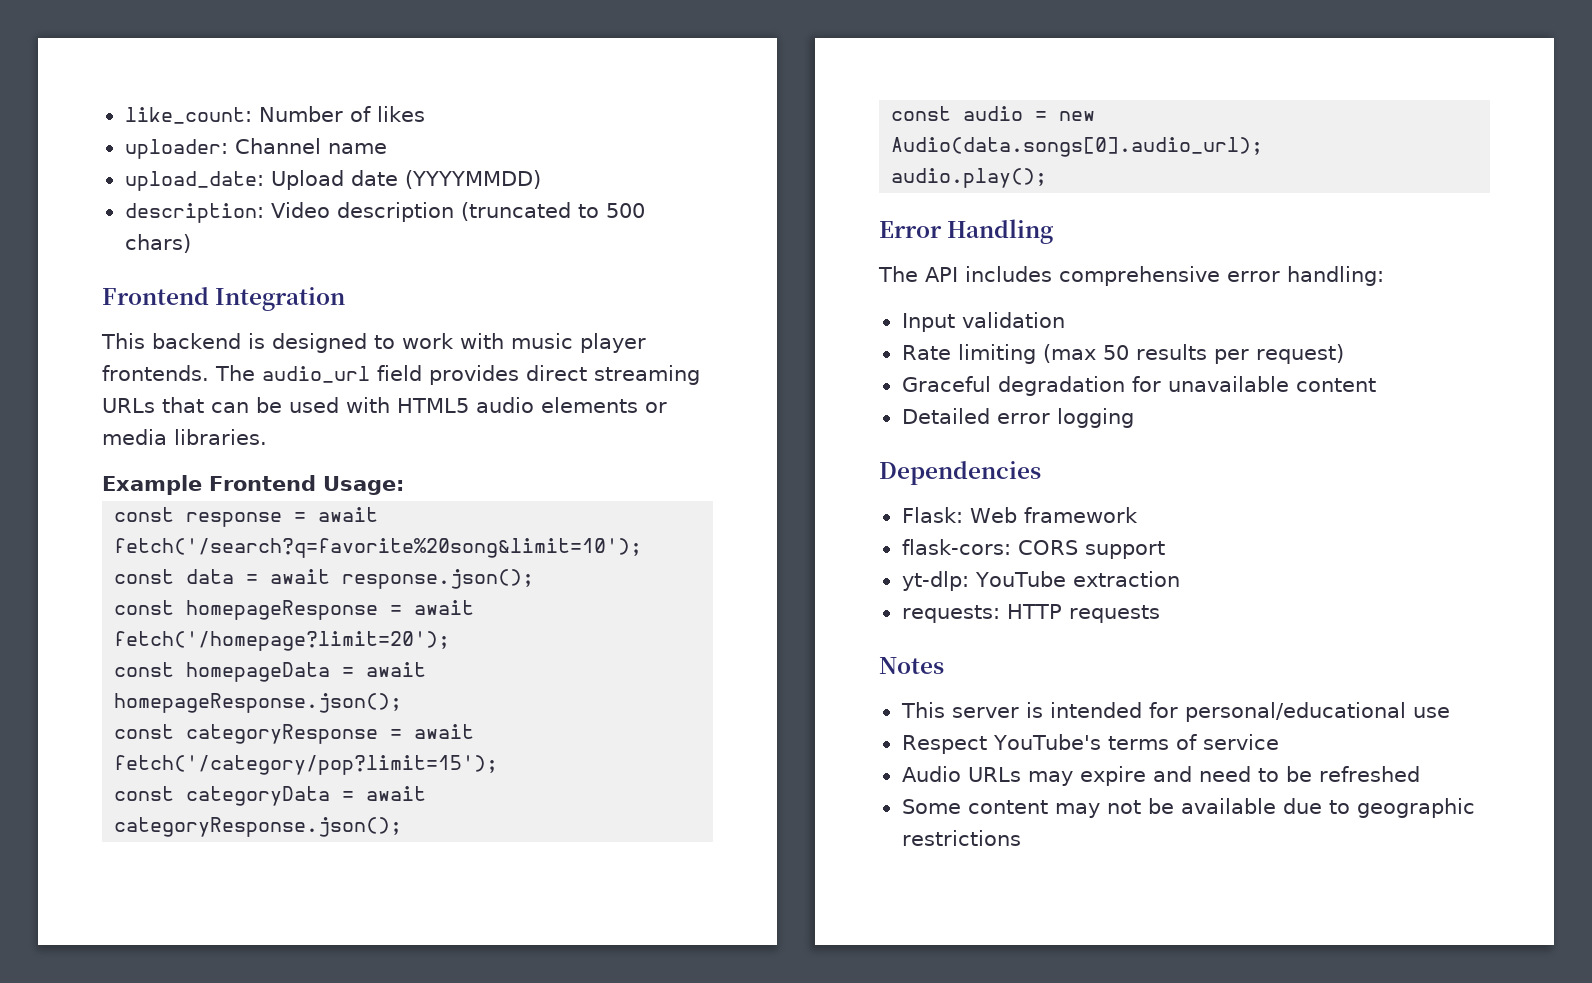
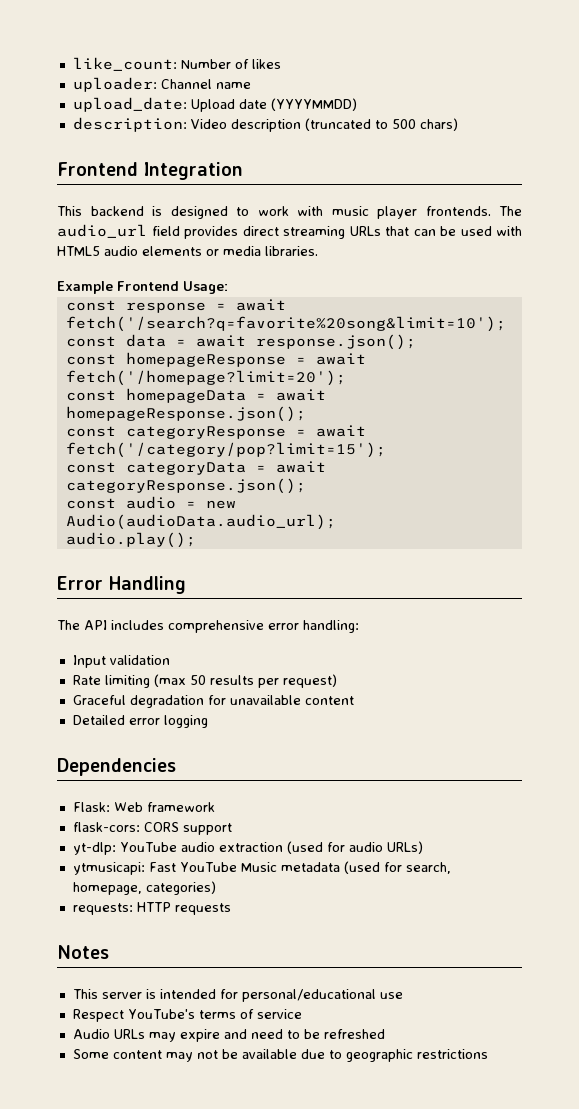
[891,137,1264,157] Audio(data.songs[0].audio_url); -> [65,514,336,530] Audio(audioData.audio_url);
(1067, 579) none -> [180,842,215,852] audio
(1181, 579) none -> [286,841,423,854] [72,861,451,875] [72,881,216,895] (used for audio URLs) // ytmusicapi: Fast YouTube Music metadata (used for search, homepage, categories)

